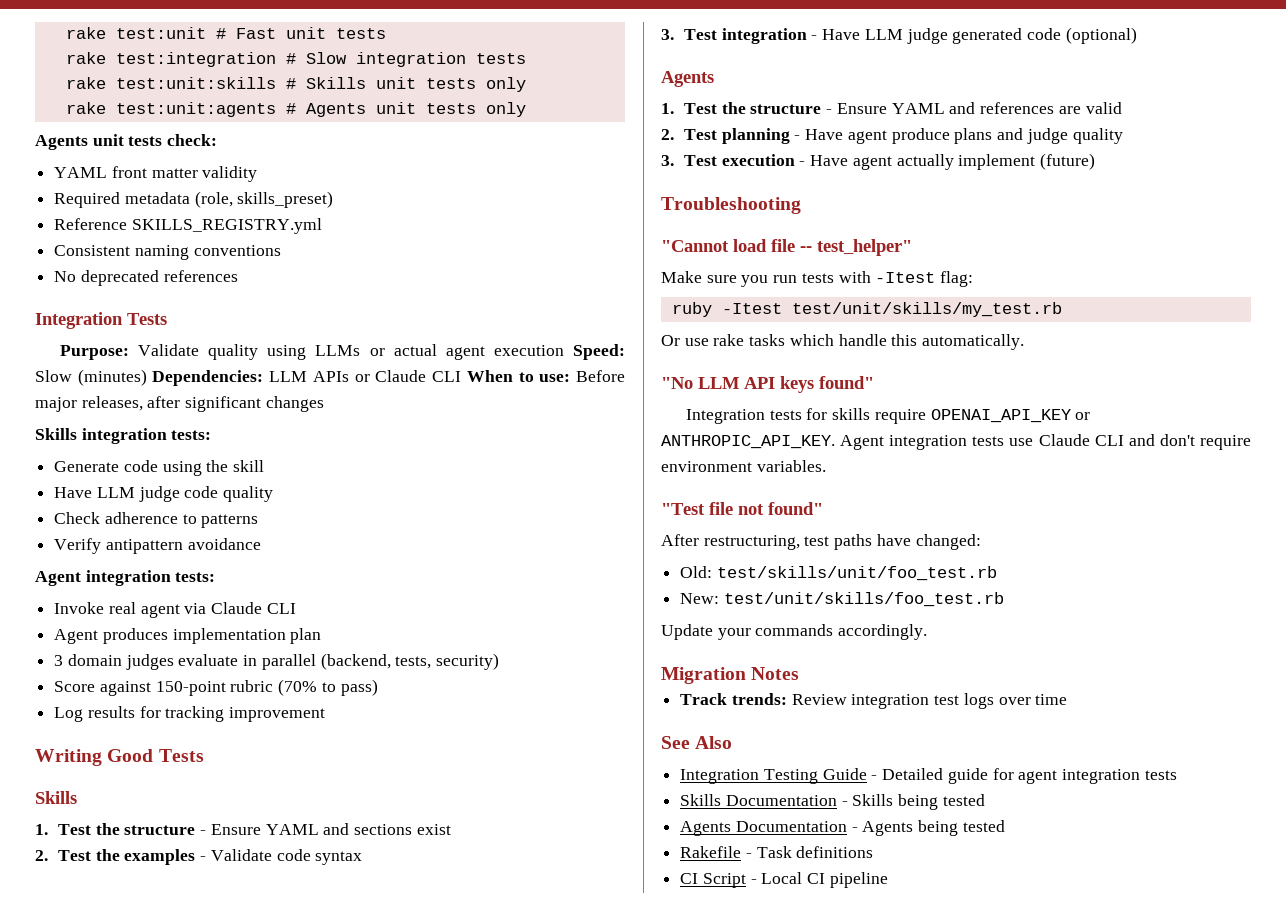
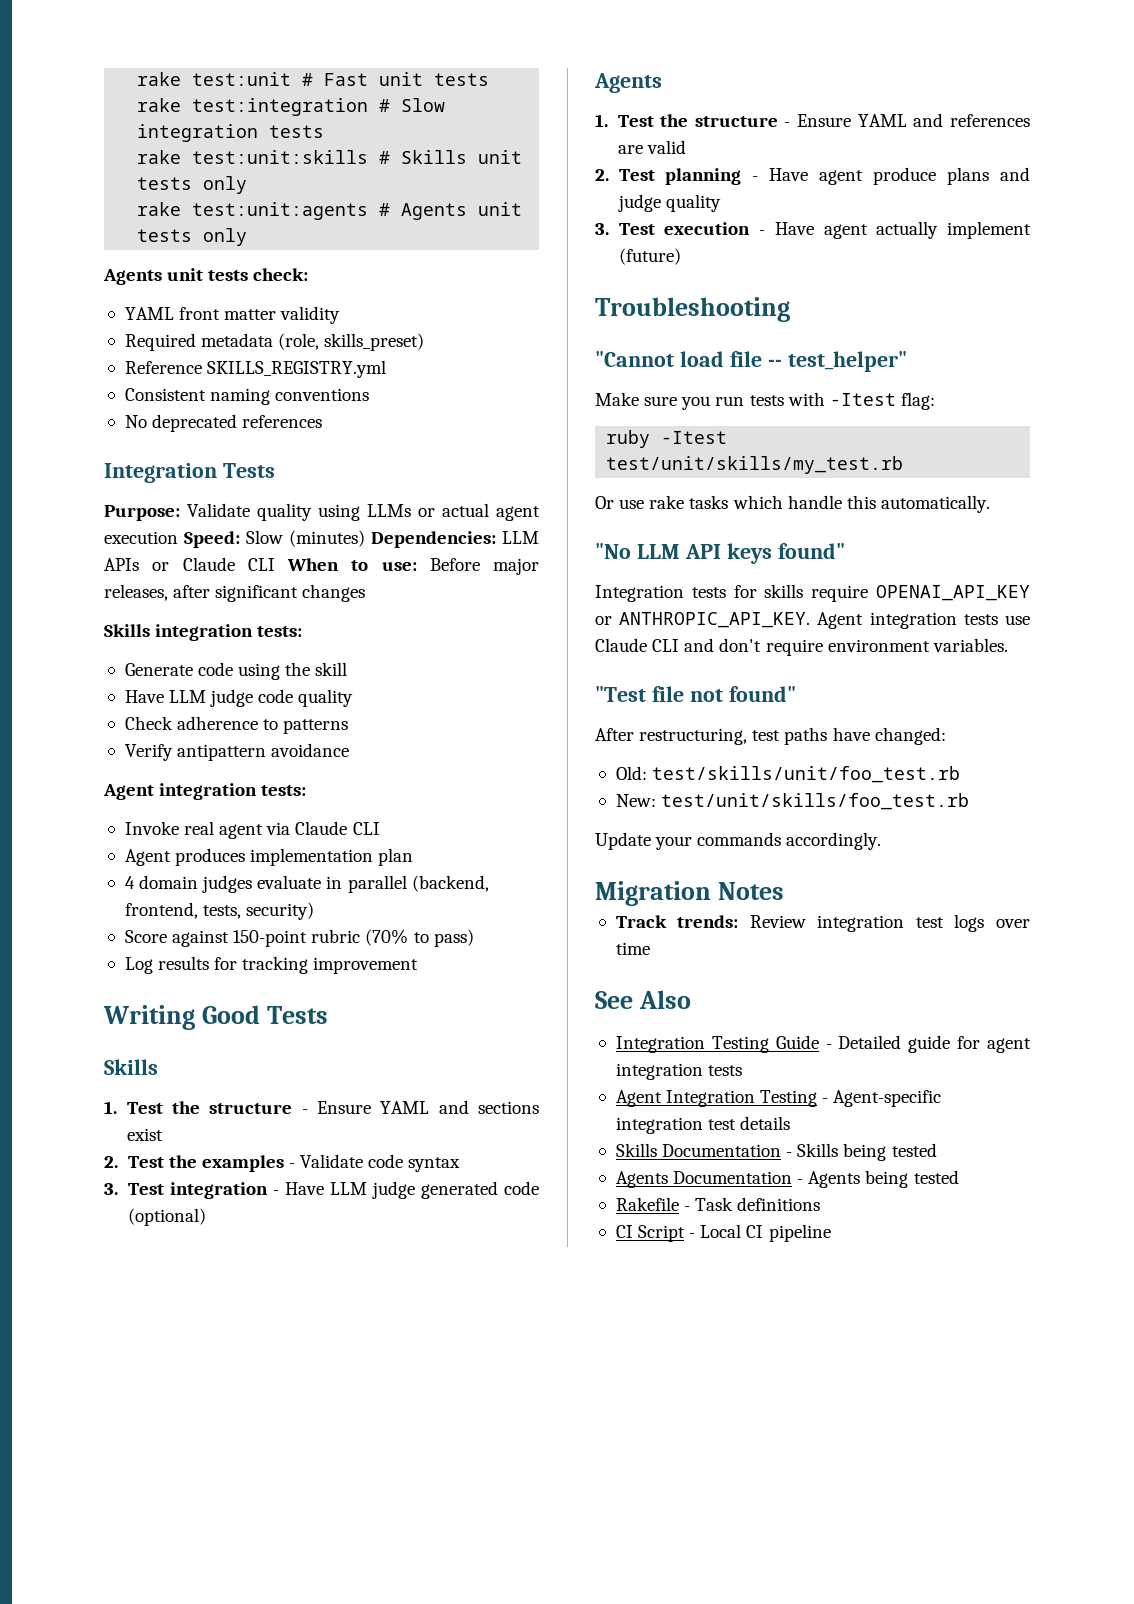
[54,655,64,666] 3 -> [124,876,135,889] 4
(391, 661) none -> [124,902,198,919] frontend,
(1177, 775) none -> [615,1090,942,1107] [615,1116,791,1134] // Agent Integration Testing - Agent-specific integration test details

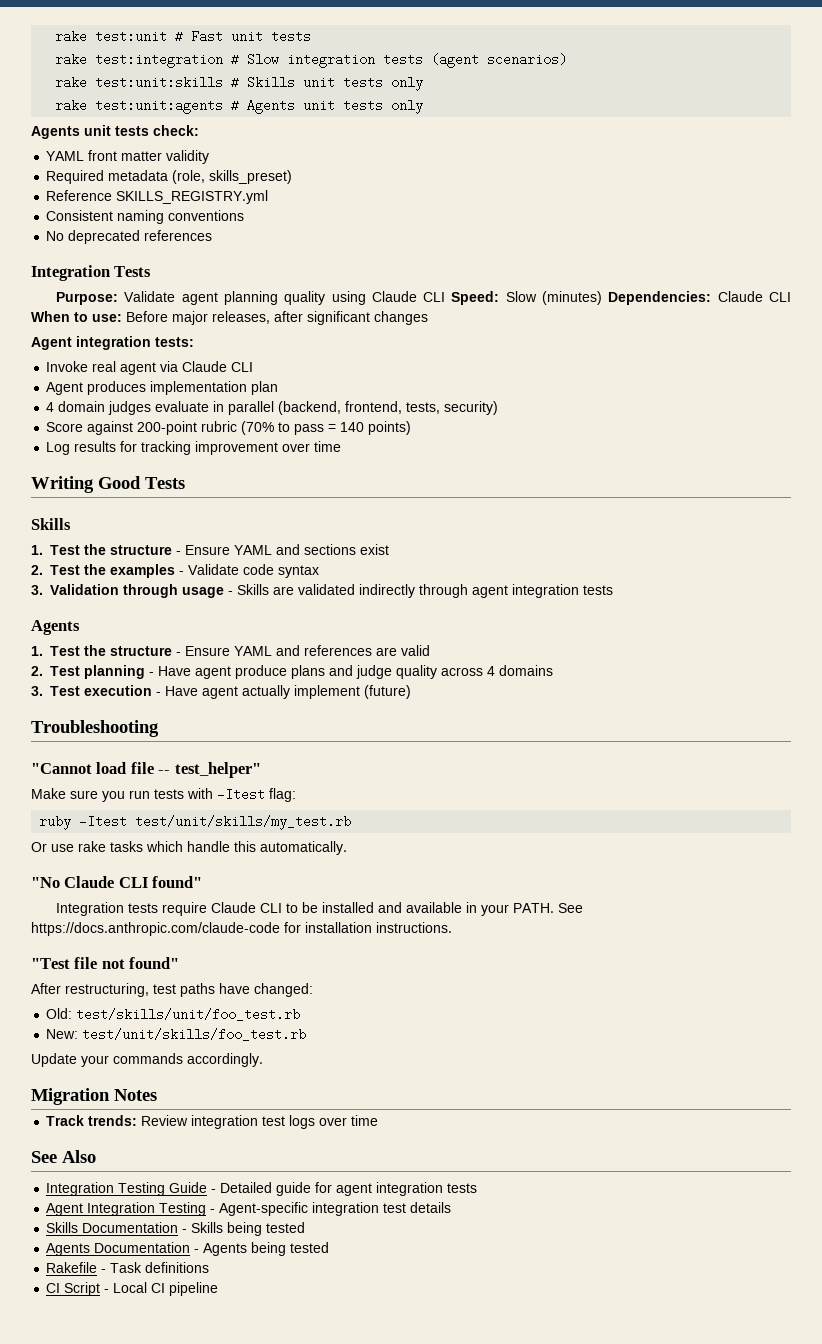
(325, 131) none -> [431,53,568,68] (agent scenarios)
[257,503,540,521] [104,531,178,544] quality using LLMs or actual agent execution -> [181,291,446,305] agent planning quality using Claude CLI
[502,531,539,544] [104,558,170,571] LLM APIs or -> (712, 298) none
[104,624,303,641] [124,662,348,680] [124,689,354,707] [124,716,349,734] [124,743,350,761] // Skills integration tests: // Generate code using the skill // Have LLM judge code quality // Check adherence to patterns // Verify antipattern avoidance -> (428, 318) none
[233,930,308,947] 150-point -> [137,421,198,435] 200-point
[433,929,474,947] pass) -> [294,421,412,435] pass = 140 points)
(419, 965) none -> [282,441,342,452] over time
[127,1181,539,1199] [127,1208,206,1226] Test integration - Have LLM judge generated code (optional) -> [50,584,614,598] Validation through usage - Skills are validated indirectly through agent integration tests
(721, 203) none -> [441,665,554,676] across 4 domains
[636,543,772,564] LLM API keys -> [64,876,148,888] Claude CLI
[733,584,1030,602] [595,612,1030,629] [595,638,1008,656] for skills require OPENAI_API_KEY or ANTHROPIC_API_KEY. Agent integration tests use Claude CLI and don't require environment variables. -> [162,902,584,916] [31,922,452,936] require Claude CLI to be installed and available in your PATH. See https://docs.anthropic.com/claude-code for installation instructions.

